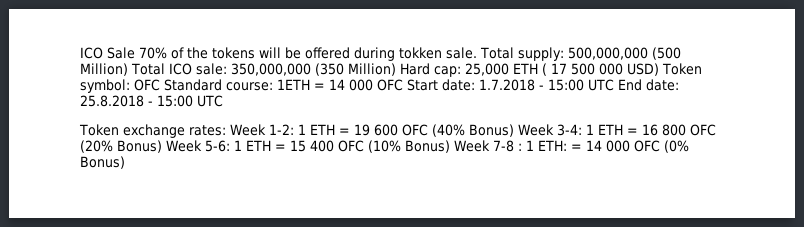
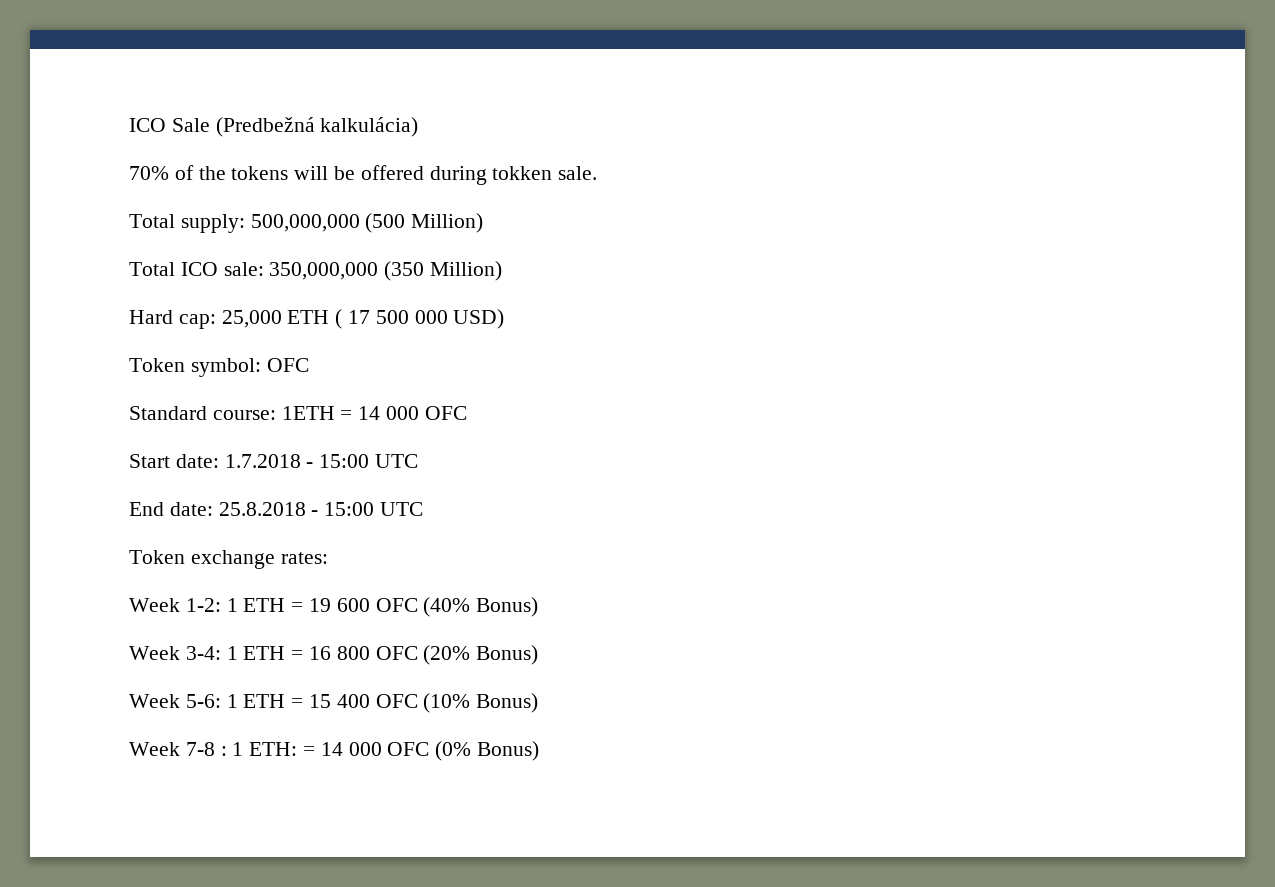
(135, 53) none -> [215,117,419,137] (Predbežná kalkulácia) //
(477, 53) none -> (598, 173) //
(128, 69) none -> (484, 223) //
(396, 69) none -> (503, 271) //
(659, 69) none -> (505, 319) //
(160, 85) none -> (309, 365) //
(403, 85) none -> (467, 413) //
(614, 85) none -> (419, 461) //
(226, 130) none -> (328, 558) //
(514, 130) none -> (539, 607) //
(162, 146) none -> (539, 655) //
(450, 146) none -> (539, 703) //

